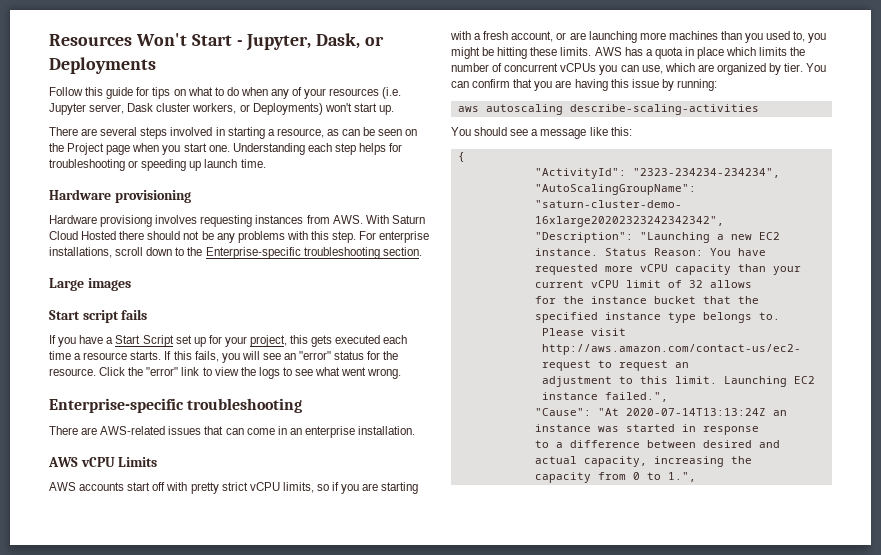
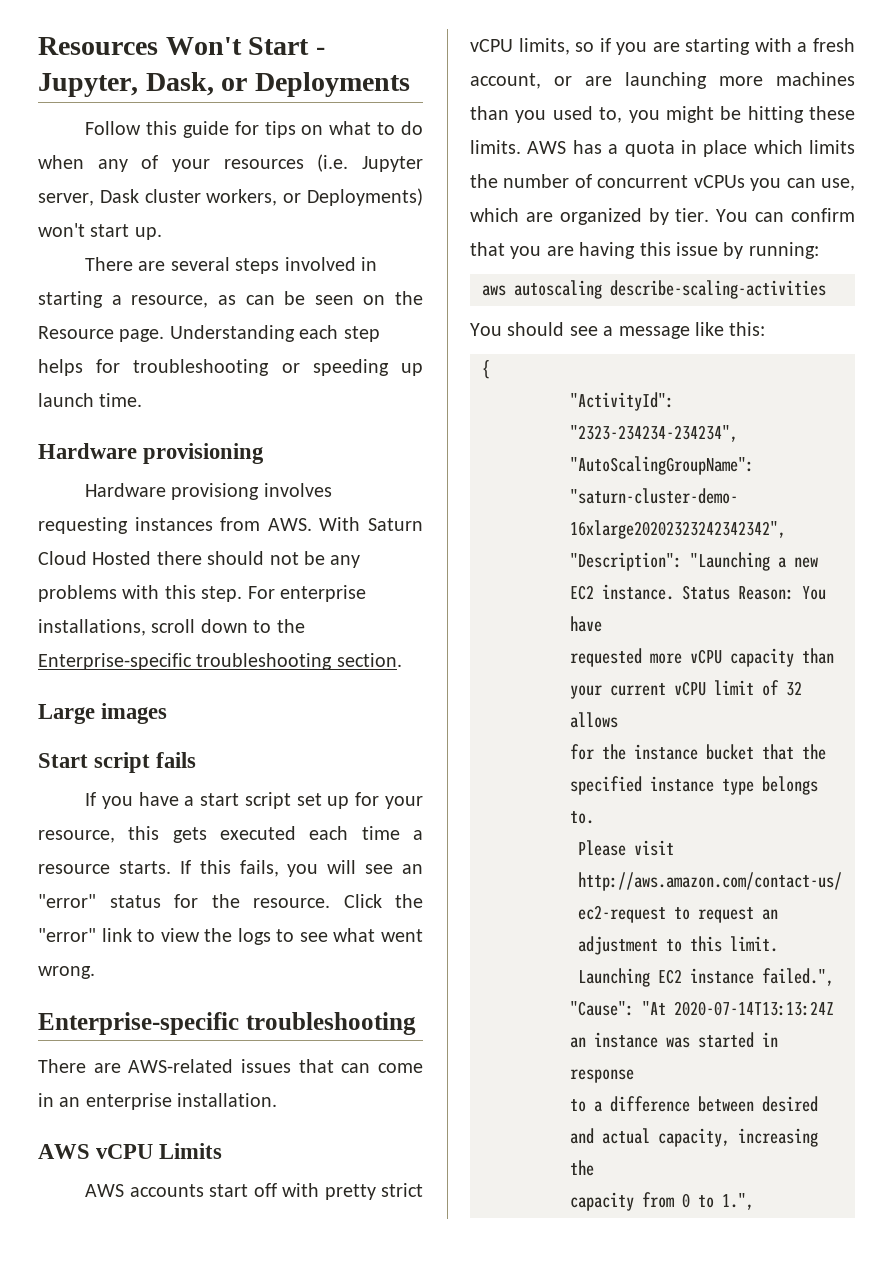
[67,143,230,155] Project page when you start one. -> [38,326,165,342] Resource page.
[115,335,174,347] Start Script -> [200,792,291,809] start script
[250,335,288,347] project, -> [38,830,115,843] resource,

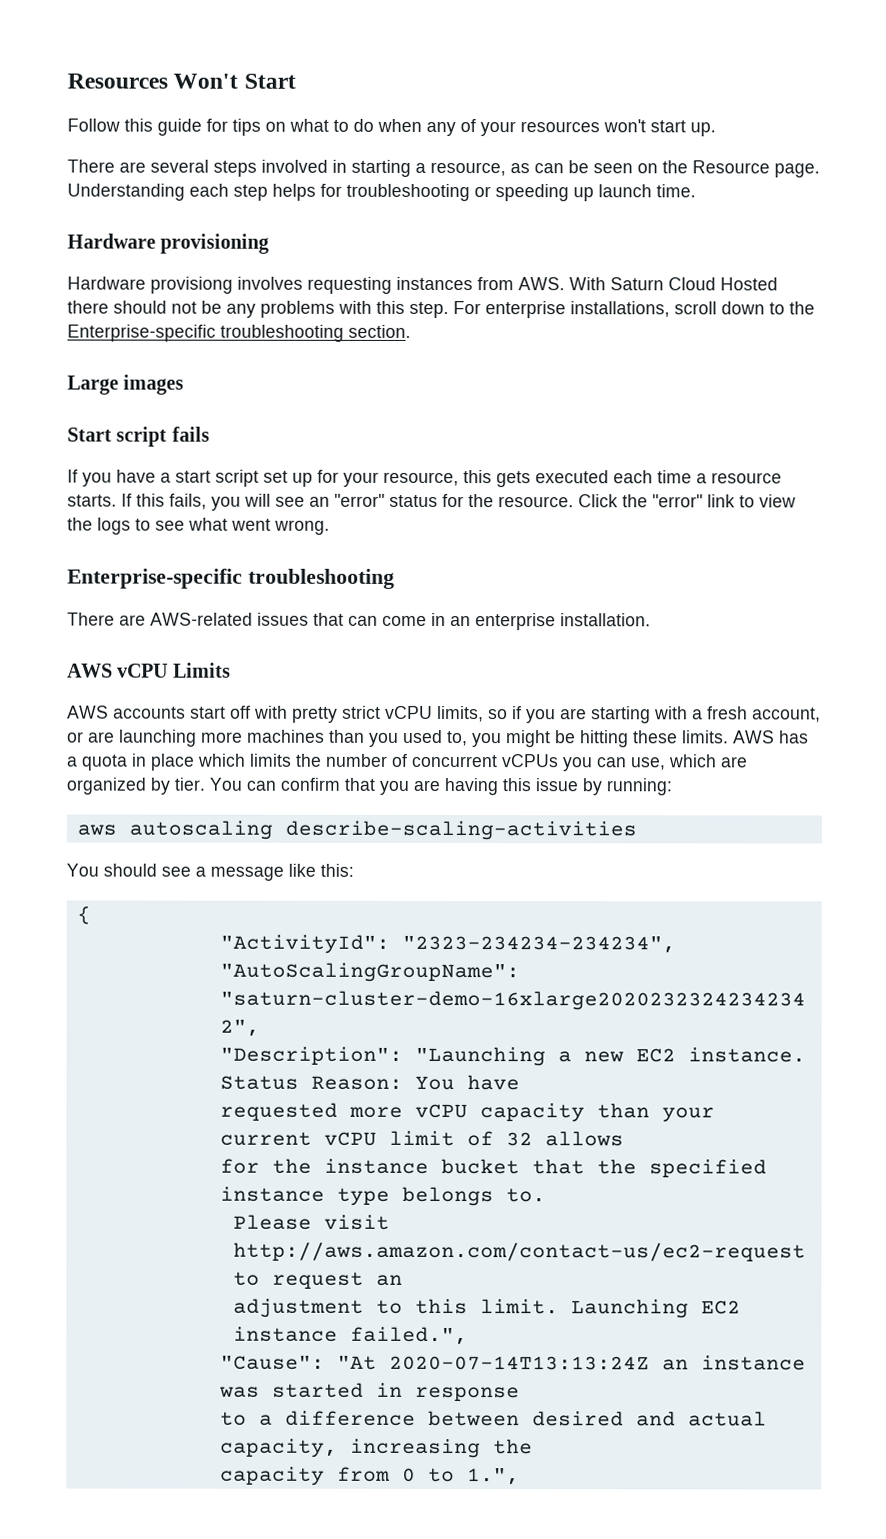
[315,47,325,55] [38,72,410,97] - Jupyter, Dask, or Deployments -> (296, 81) none
[317,154,424,172] [38,188,424,206] (i.e. Jupyter server, Dask cluster workers, or Deployments) -> (600, 127) none

